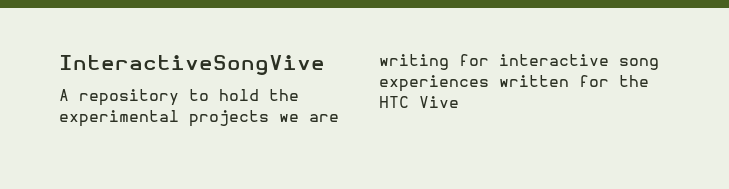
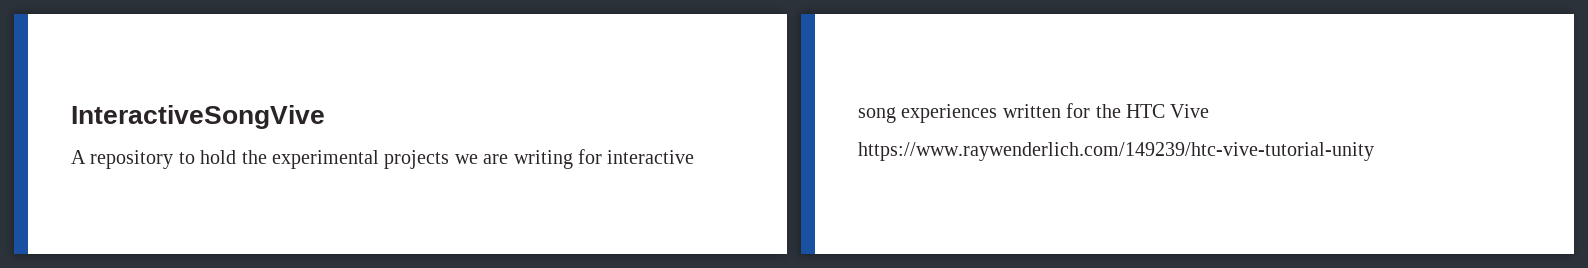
(459, 102) none -> [858,142,1374,161] // https://www.raywenderlich.com/149239/htc-vive-tutorial-unity

